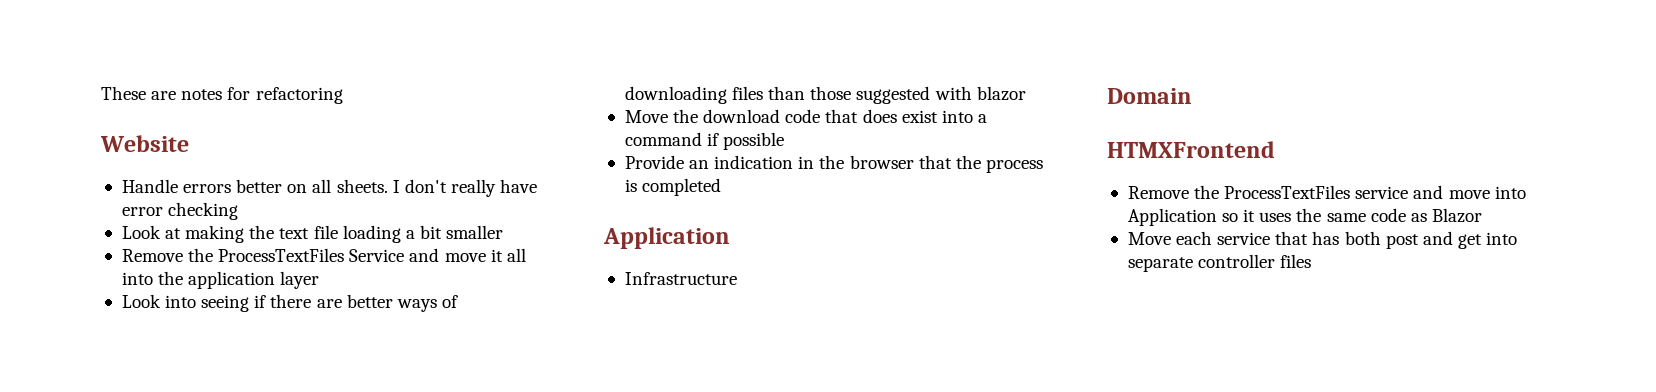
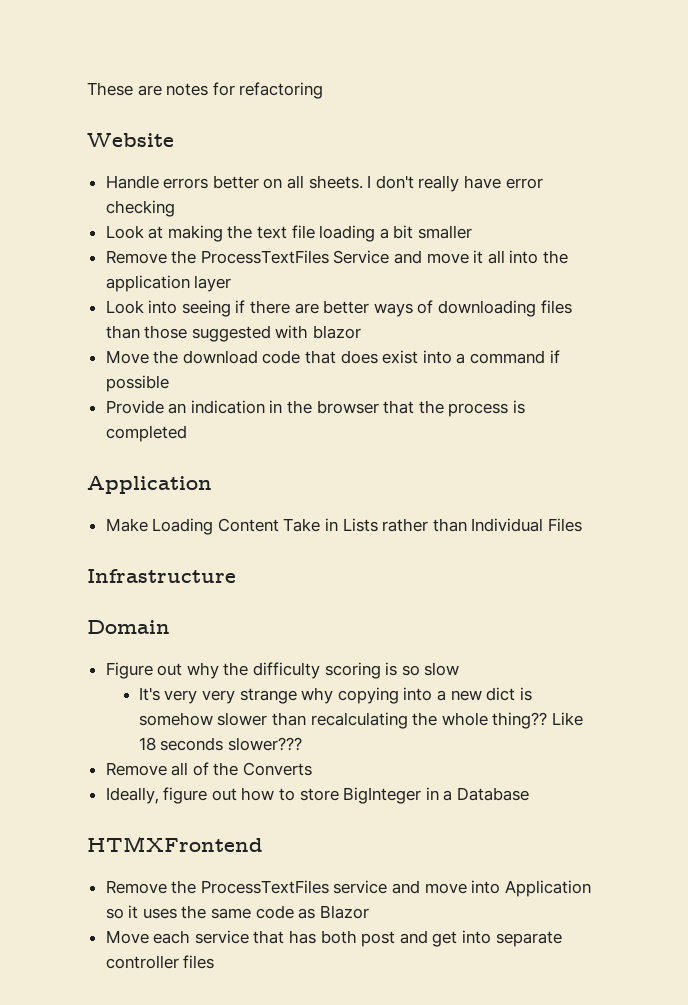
[624,272,737,285] [1107,88,1192,104] Infrastructure // Domain -> [105,518,583,535] [87,569,236,583] [87,620,170,634] [105,662,460,679] [138,687,532,704] [138,712,583,729] [138,737,302,751] [105,762,313,776] [105,787,530,804] Make Loading Content Take in Lists rather than Individual Files // Infrastructure // Domain // Figure out why the difficulty scoring is so slow // It's very very strange why copying into a new dict is somehow slower than recalculating the whole thing?? Like 18 seconds slower??? // Remove all of the Converts // Ideally, figure out how to store BigInteger in a Database

